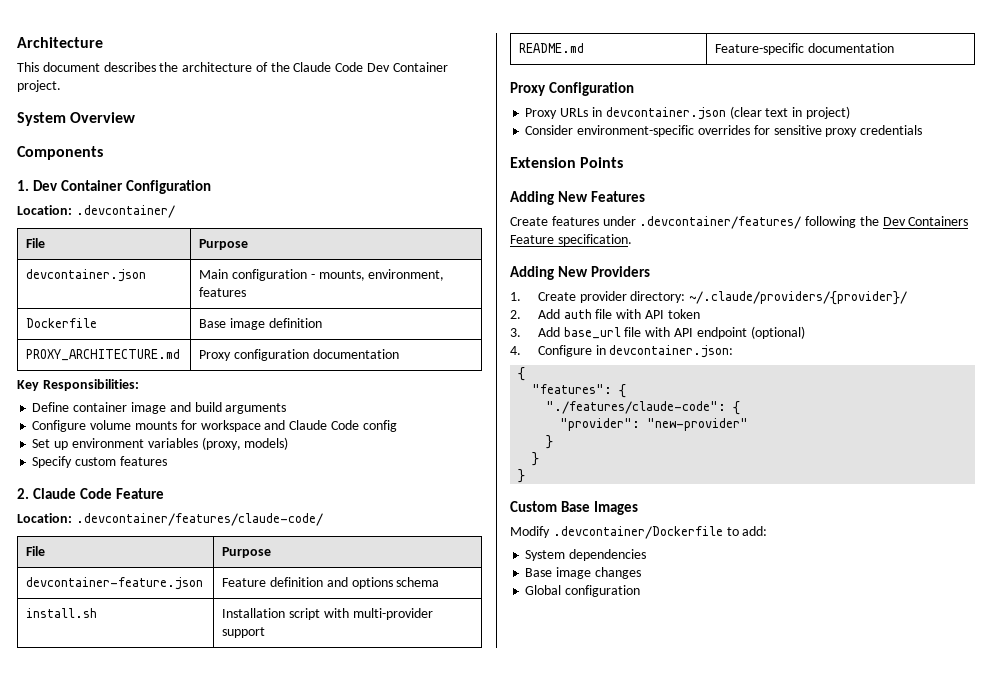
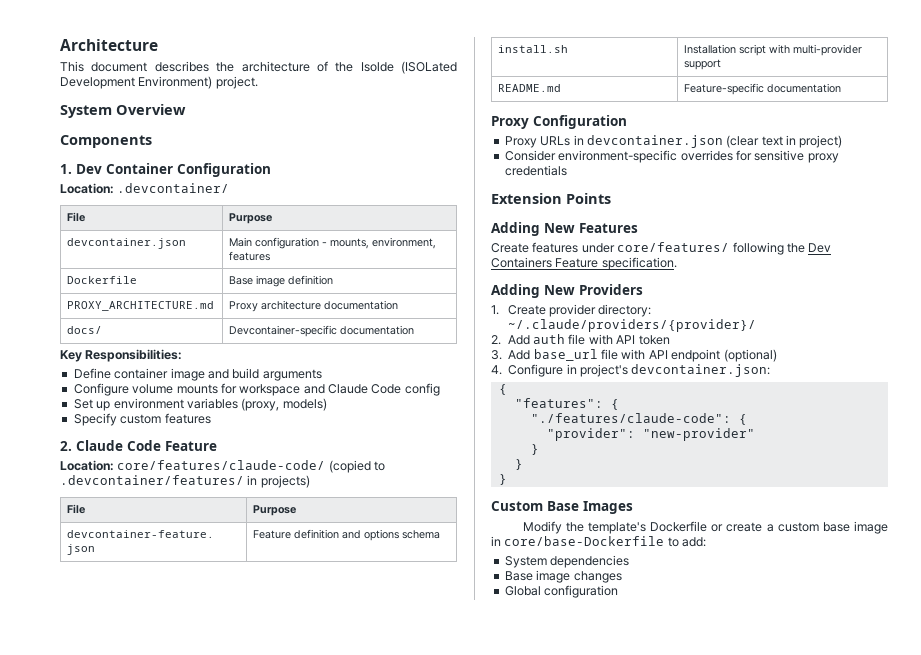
[293,62,448,72] Claude Code Dev Container -> [360,61,457,74] [60,76,213,89] Isolde (ISOLated Development Environment)
[233,349,309,361] configuration -> [261,300,399,310] [67,326,103,334] [229,325,338,337] architecture documentation // docs/ | Devcontainer-specific
[75,513,323,526] .devcontainer/features/claude-code/ -> [117,460,386,473] [60,475,310,488] core/features/claude-code/ (copied to .devcontainer/features/ in projects)
[639,216,802,229] .devcontainer/features/ -> [617,242,730,252] core/features/
(606, 350) none -> [580,364,628,377] project's
[552,526,723,539] .devcontainer/Dockerfile -> [565,521,888,534] [491,536,665,546] the template's Dockerfile or create a custom base image in core/base-Dockerfile

